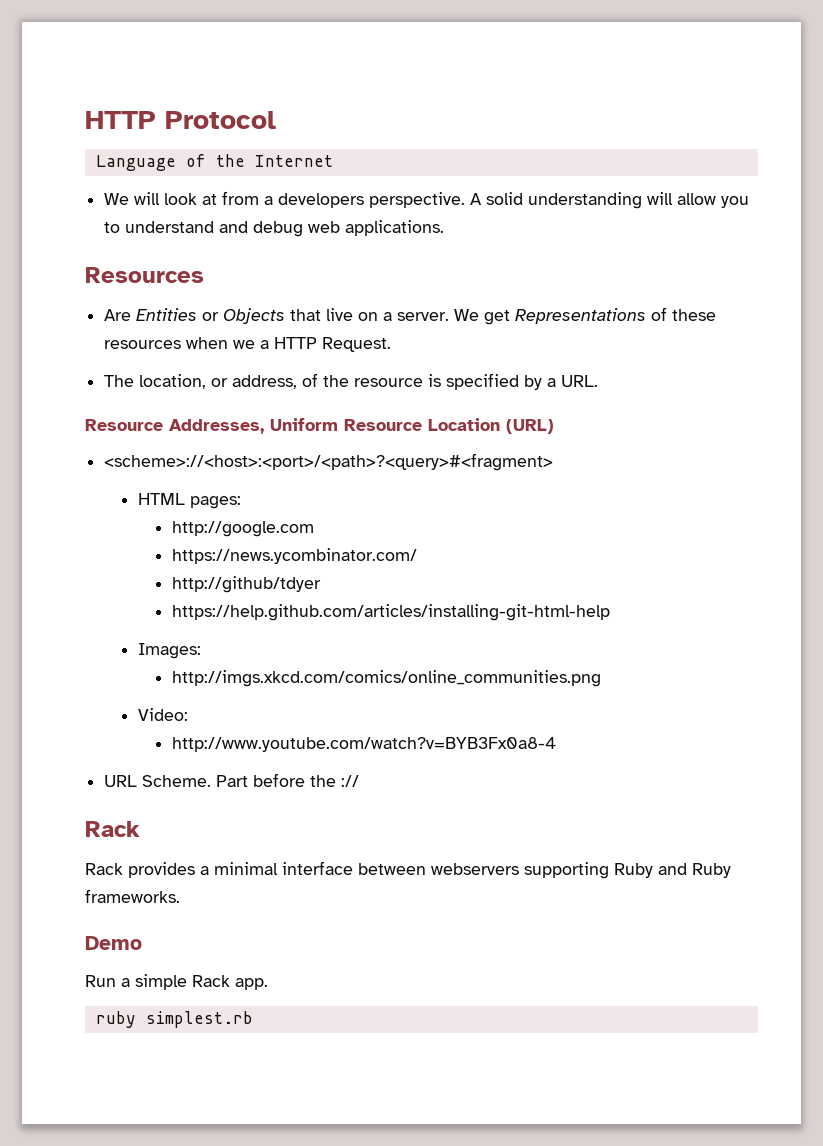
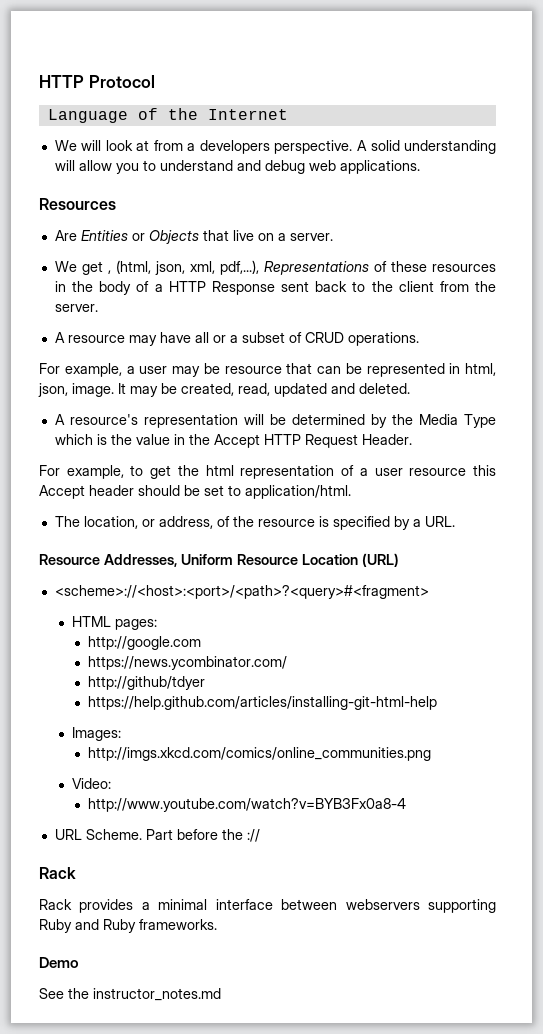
(450, 316) none -> (333, 237) //
[515,307,717,324] [104,337,392,352] Representations of these resources when we a HTTP Request. -> [107,260,496,275] [54,281,496,295] [54,304,98,312] [54,332,419,346] [39,363,496,377] [38,383,410,397] [54,414,496,428] [54,434,412,448] [39,465,497,479] [39,485,351,499] , (html, json, xml, pdf,...), Representations of these resources in the body of a HTTP Response sent back to the client from the server. // A resource may have all or a subset of CRUD operations. // For example, a user may be resource that can be represented in html, json, image. It may be created, read, updated and deleted. // A resource's representation will be determined by the Media Type which is the value in the Accept HTTP Request Header. // For example, to get the html representation of a user resource this Accept header should be set to application/html.
[85,974,268,990] [95,1011,253,1028] Run a simple Rack app. // ruby simplest.rb -> [39,988,221,1001] See the instructor_notes.md

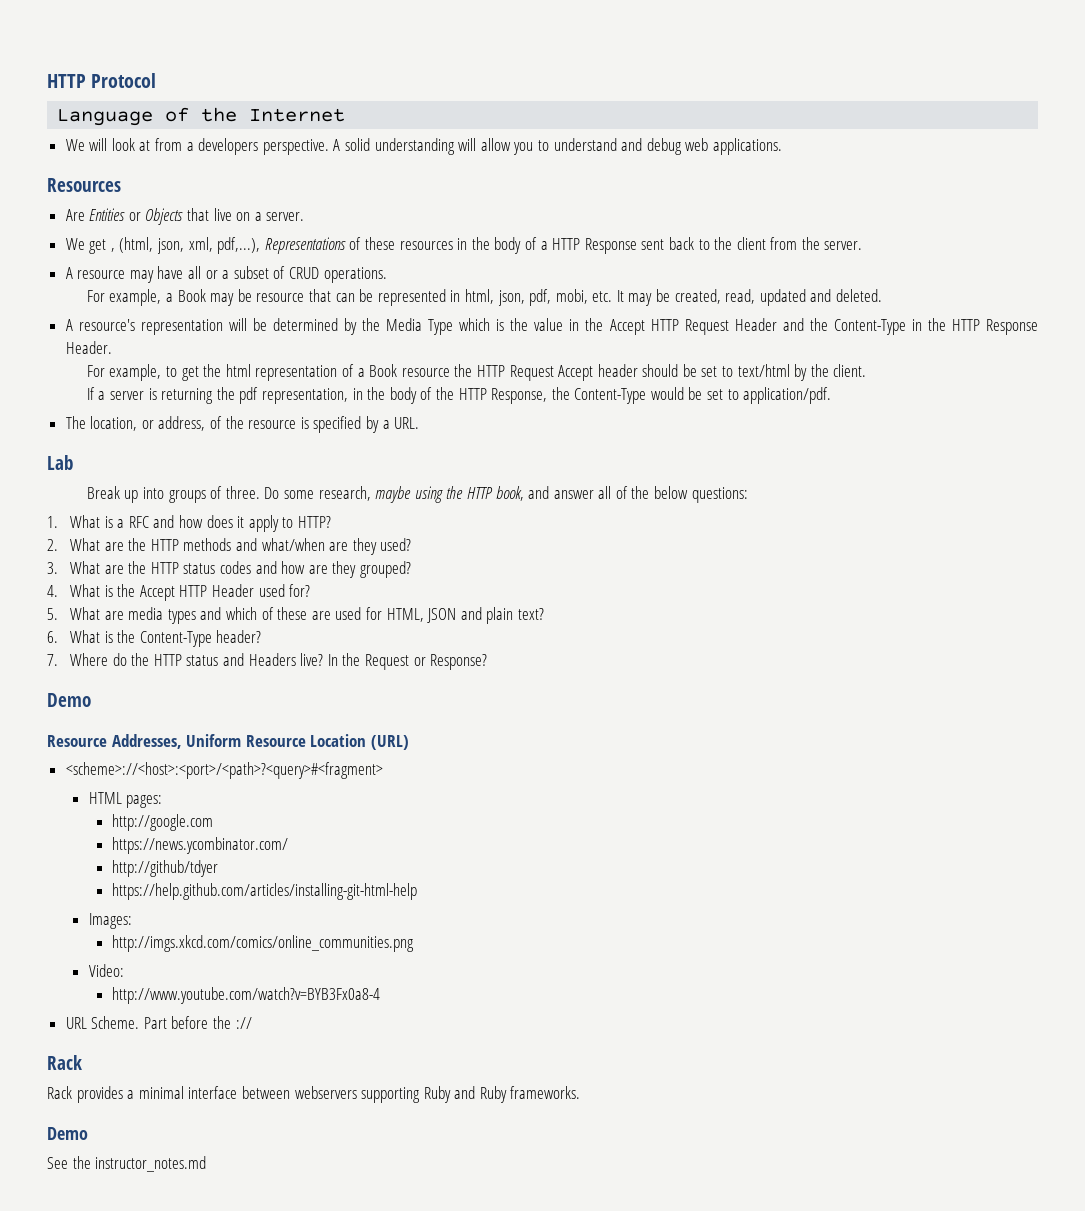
[139,366,168,374] user -> [177,289,206,302] Book
[72,383,114,397] image. -> [529,289,613,306] pdf, mobi, etc.
(358, 441) none -> [734,318,1038,335] Header and the Content-Type in the HTTP Response
[374,465,497,476] user resource this -> [369,364,554,381] Book resource the HTTP Request
[245,485,351,499] application/html. -> [737,364,867,381] [86,387,832,404] text/html by the client. // If a server is returning the pdf representation, in the body of the HTTP Response, the Content-Type would be set to application/pdf.
(455, 521) none -> [47,455,73,470] [86,486,748,503] [47,515,331,532] [47,538,412,555] [47,561,411,578] [47,584,311,601] [47,607,544,624] [47,630,262,647] [47,653,488,670] [47,693,91,707] // Lab // Break up into groups of three. Do some research, maybe using the HTTP book, and answer all of the below questions: // 1. What is a RFC and how does it apply to HTTP? // 2. What are the HTTP methods and what/when are they used? // 3. What are the HTTP status codes and how are they grouped? // 4. What is the Accept HTTP Header used for? // 5. What are media types and which of these are used for HTML, JSON and plain text? // 6. What is the Content-Type header? // 7. Where do the HTTP status and Headers live? In the Request or Response? // Demo

